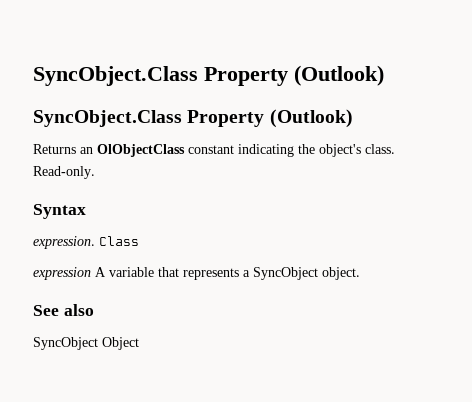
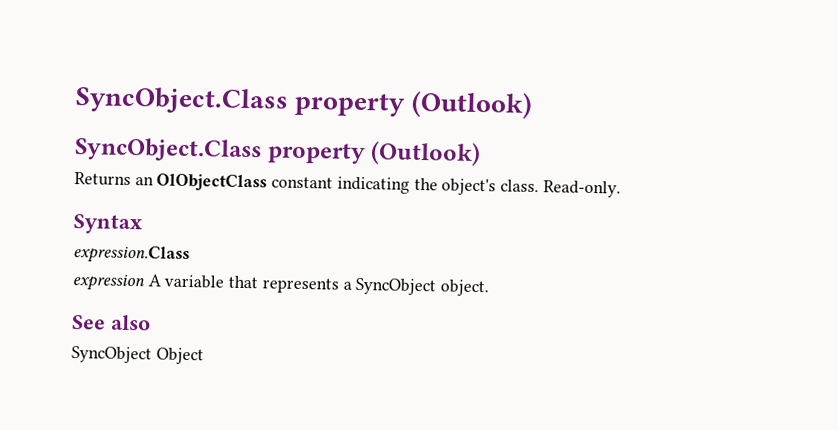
[33,66,288,86] SyncObject.Class Property -> [75,86,407,117] SyncObject.Class property
[187,110,265,127] Property -> [266,142,366,165] property
[33,236,139,249] expression. Class -> [73,245,190,265] expression.Class

